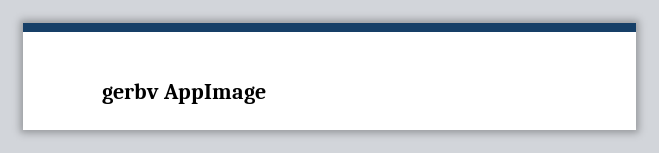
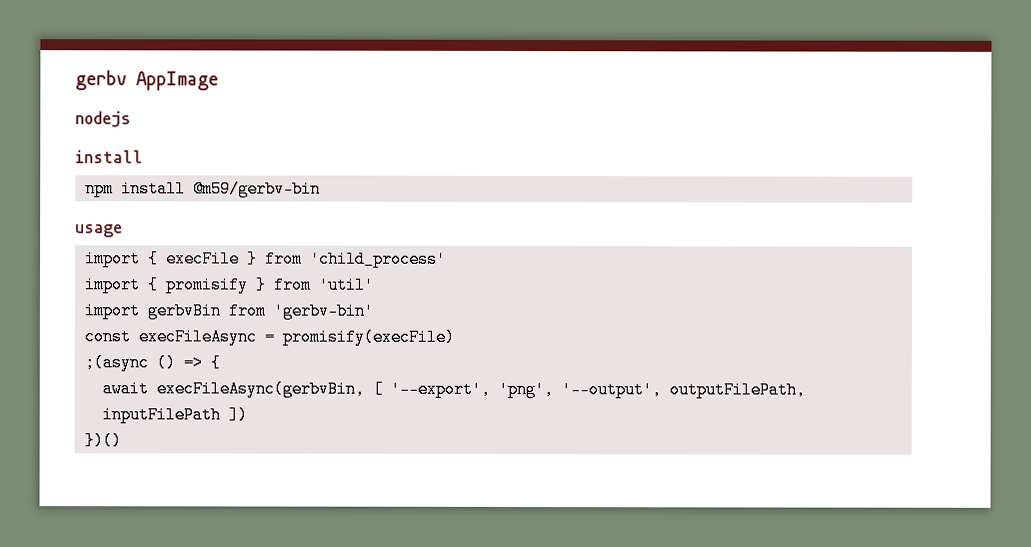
(266, 94) none -> [75,111,131,128] [75,150,143,164] [84,180,321,198] [75,224,123,238] [84,250,447,268] [83,276,374,294] [83,302,374,320] [83,328,455,346] [83,354,221,372] [101,380,806,399] [101,406,248,424] [83,432,122,450] // nodejs // install // npm install @m59/gerbv-bin // usage // import { execFile } from 'child_process' // import { promisify } from 'util' // import gerbvBin from 'gerbv-bin' // const execFileAsync = promisify(execFile) // ;(async () => { // await execFileAsync(gerbvBin, [ '--export', 'png', '--output', outputFilePath, inputFilePath ]) // })()

